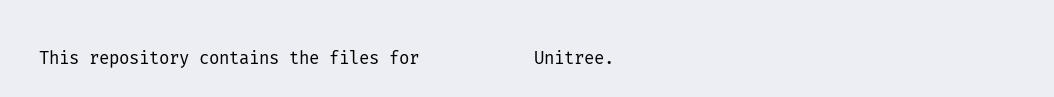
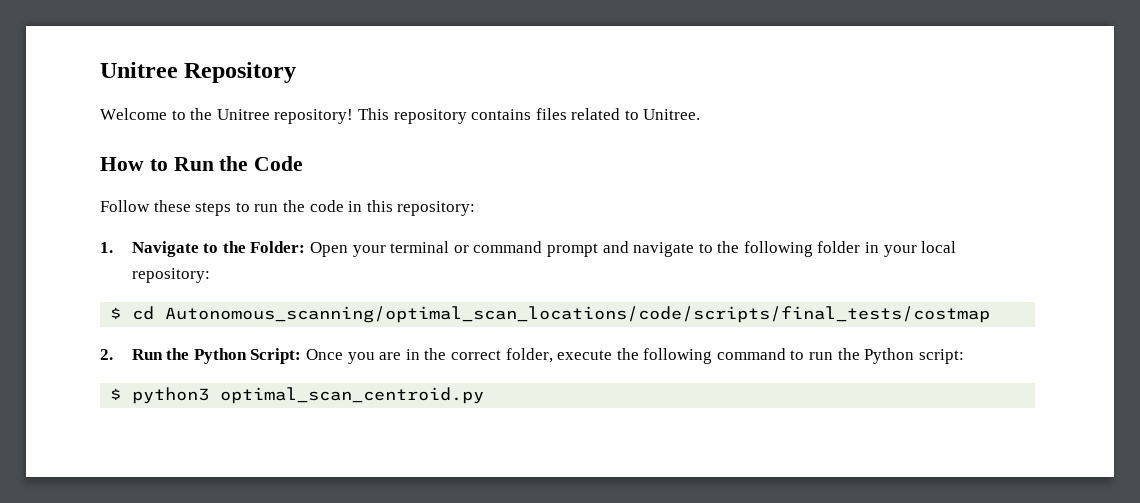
[39,50,614,68] This repository contains the files for Unitree. -> [100,62,297,83] [100,108,701,124] [100,156,304,171] [100,200,476,216] [100,241,957,257] [131,268,210,283] [110,306,991,323] [100,348,964,364] [110,387,485,404] Unitree Repository // Welcome to the Unitree repository! This repository contains files related to Unitree. // How to Run the Code // Follow these steps to run the code in this repository: // 1. Navigate to the Folder: Open your terminal or command prompt and navigate to the following folder in your local repository: // $ cd Autonomous_scanning/optimal_scan_locations/code/scripts/final_tests/costmap // 2. Run the Python Script: Once you are in the correct folder, execute the following command to run the Python script: // $ python3 optimal_scan_centroid.py

